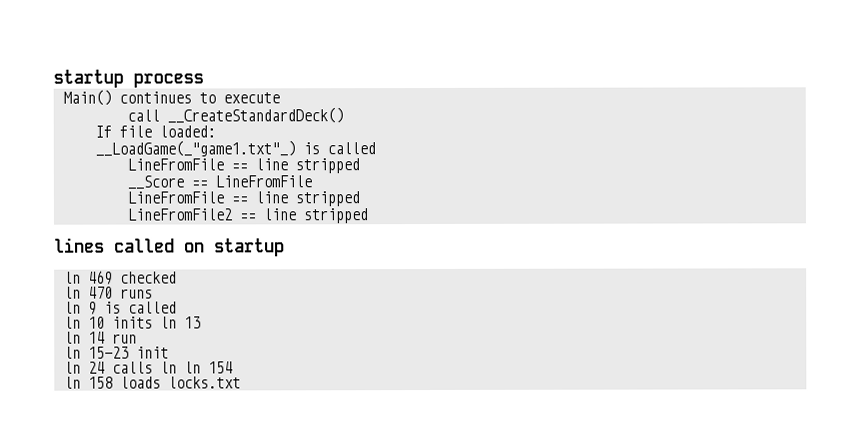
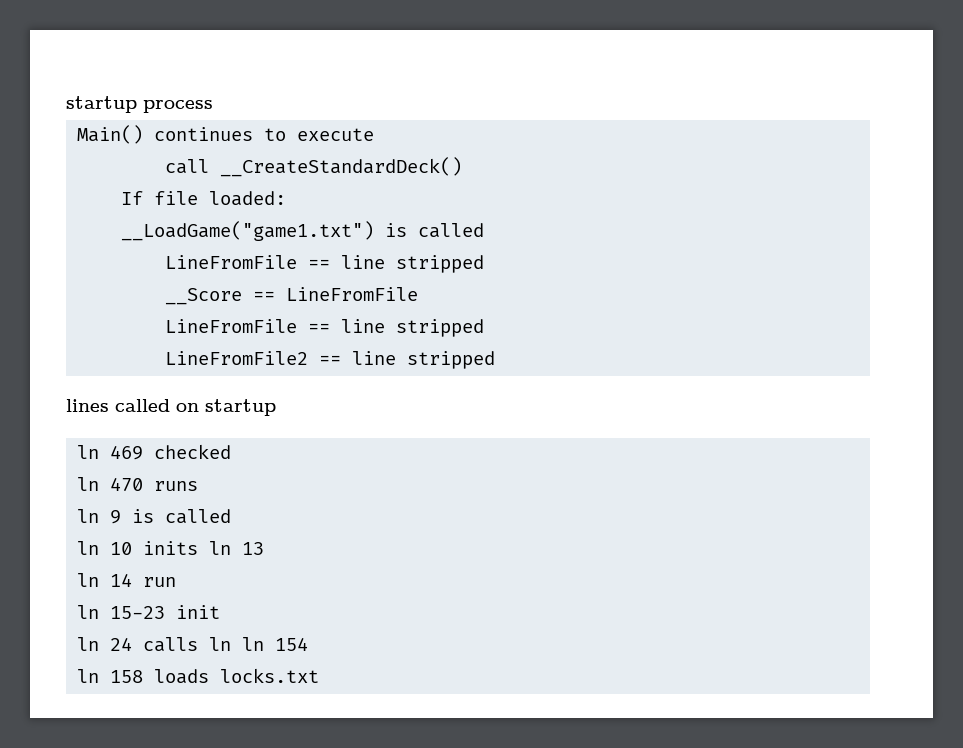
[94,140,296,157] __LoadGame(_"game1.txt"_) -> [121,221,375,241] __LoadGame("game1.txt")

